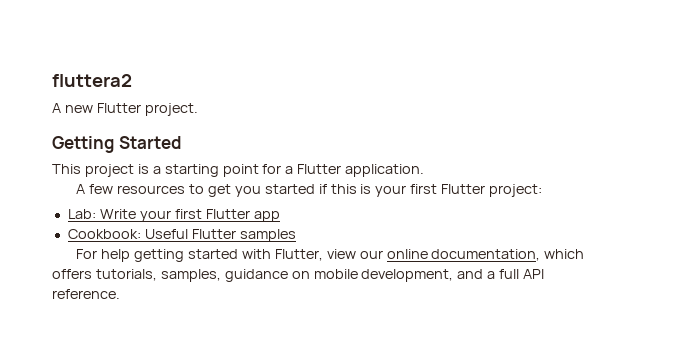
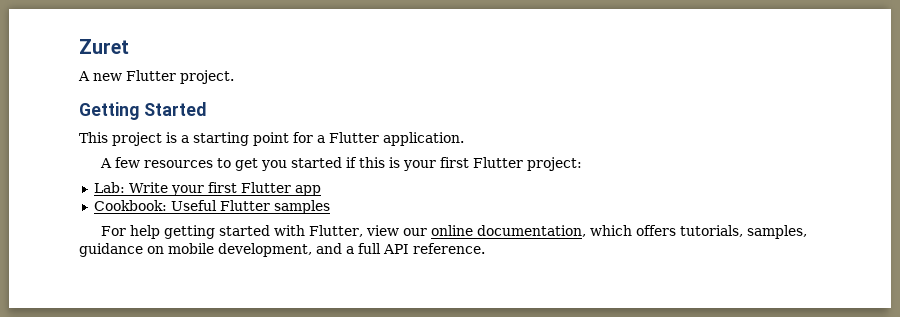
[52,74,132,87] fluttera2 -> [79,39,129,54] Zuret

